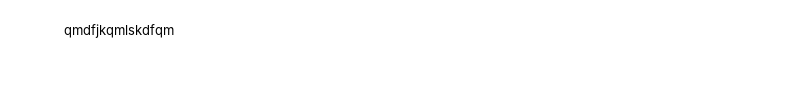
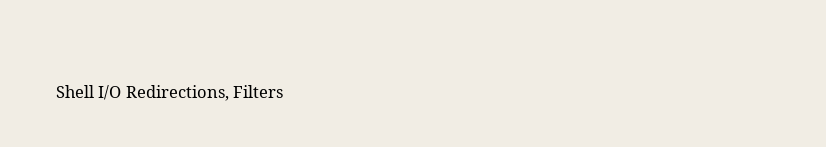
[64,24,174,38] qmdfjkqmlskdfqm -> [56,85,284,101] Shell I/O Redirections, Filters

